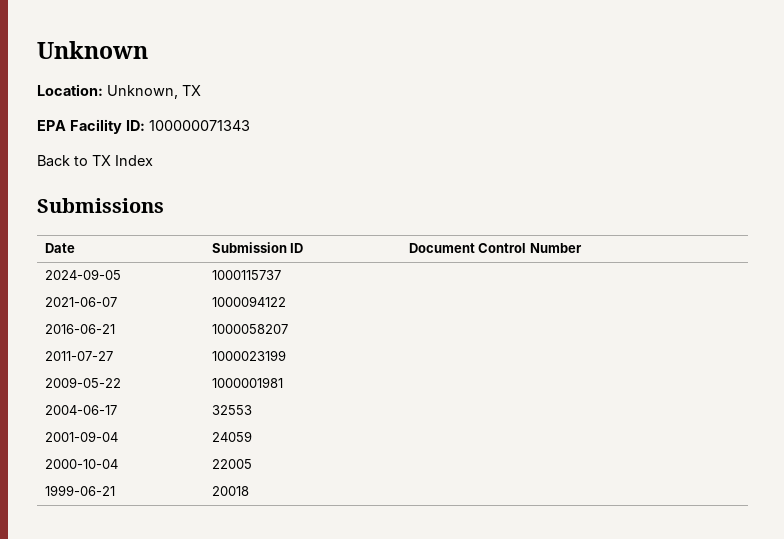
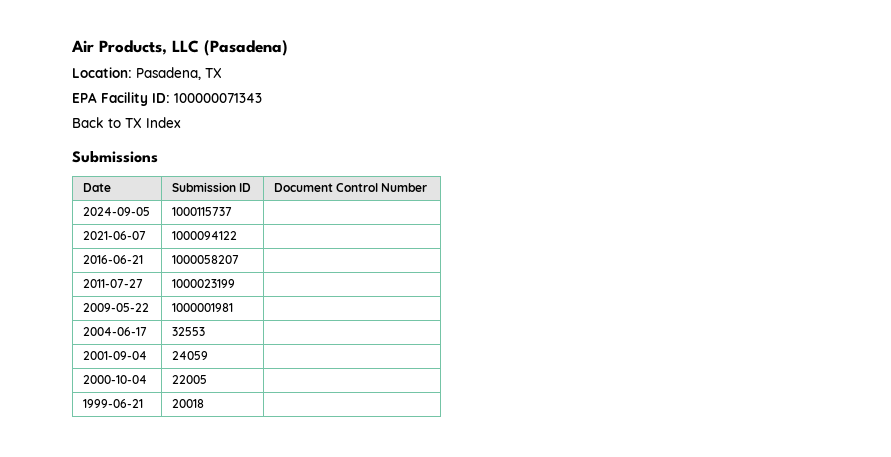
[37,41,148,59] Unknown -> [71,40,288,56] Air Products, LLC (Pasadena)
[107,85,178,99] Unknown, -> [136,67,201,80] Pasadena,

